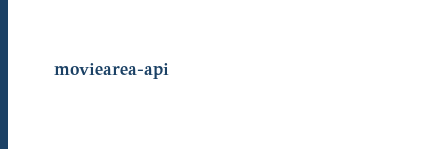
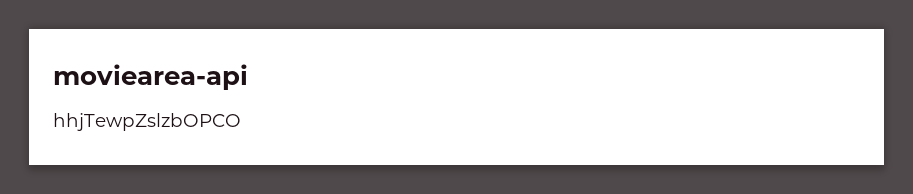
(169, 71) none -> [53,113,241,131] // hhjTewpZslzbOPCO

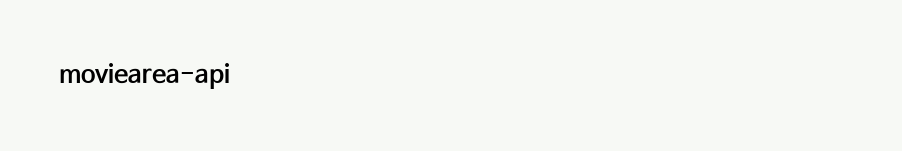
[53,113,241,131] // hhjTewpZslzbOPCO -> (230, 76) none

